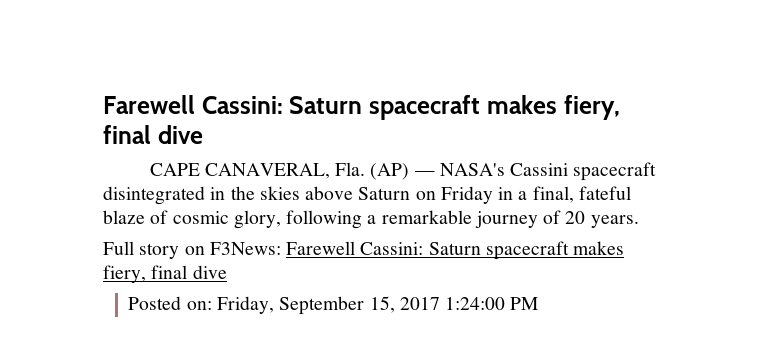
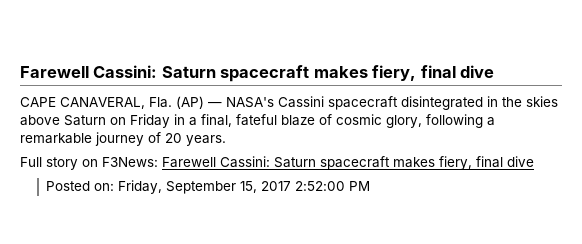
[445,297,506,310] 1:24:00 -> [295,181,346,191] 2:52:00

